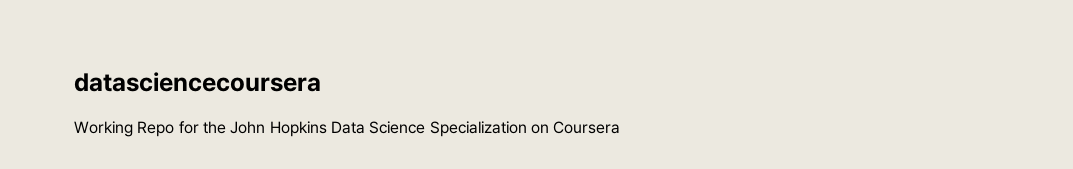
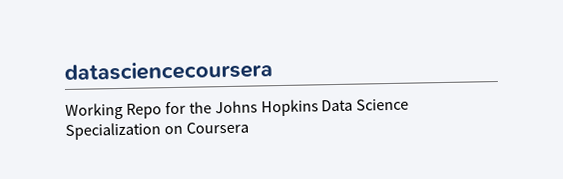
[230,121,266,134] John -> [214,100,258,114] Johns

